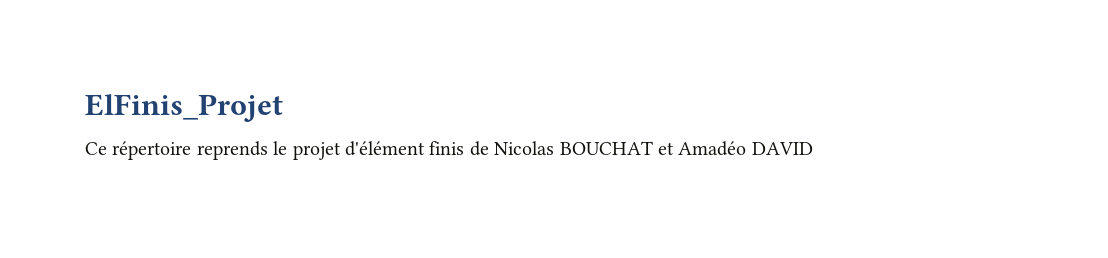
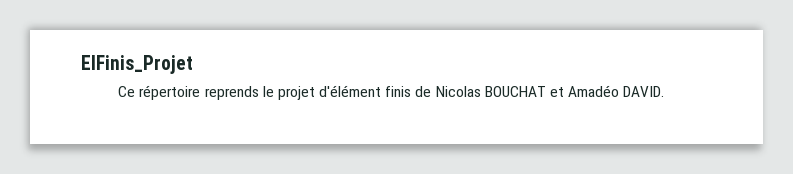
[751,142,813,155] DAVID -> [623,86,665,97] DAVID.

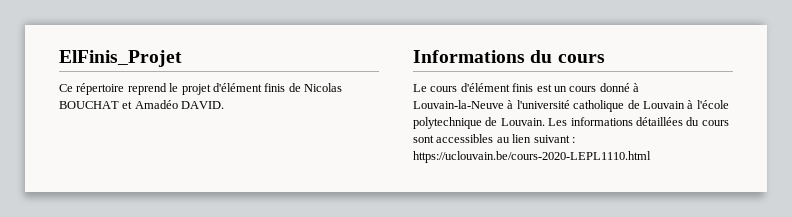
[204,86,259,100] reprends -> [127,83,167,95] reprend
(665, 91) none -> [413,50,605,63] [413,83,639,92] [413,100,729,112] [413,117,729,129] [413,134,575,143] [413,151,651,163] // Informations du cours // Le cours d'élément finis est un cours donné à Louvain-la-Neuve à l'université catholique de Louvain à l'école polytechnique de Louvain. Les informations détaillées du cours sont accessibles au lien suivant : https://uclouvain.be/cours-2020-LEPL1110.html

